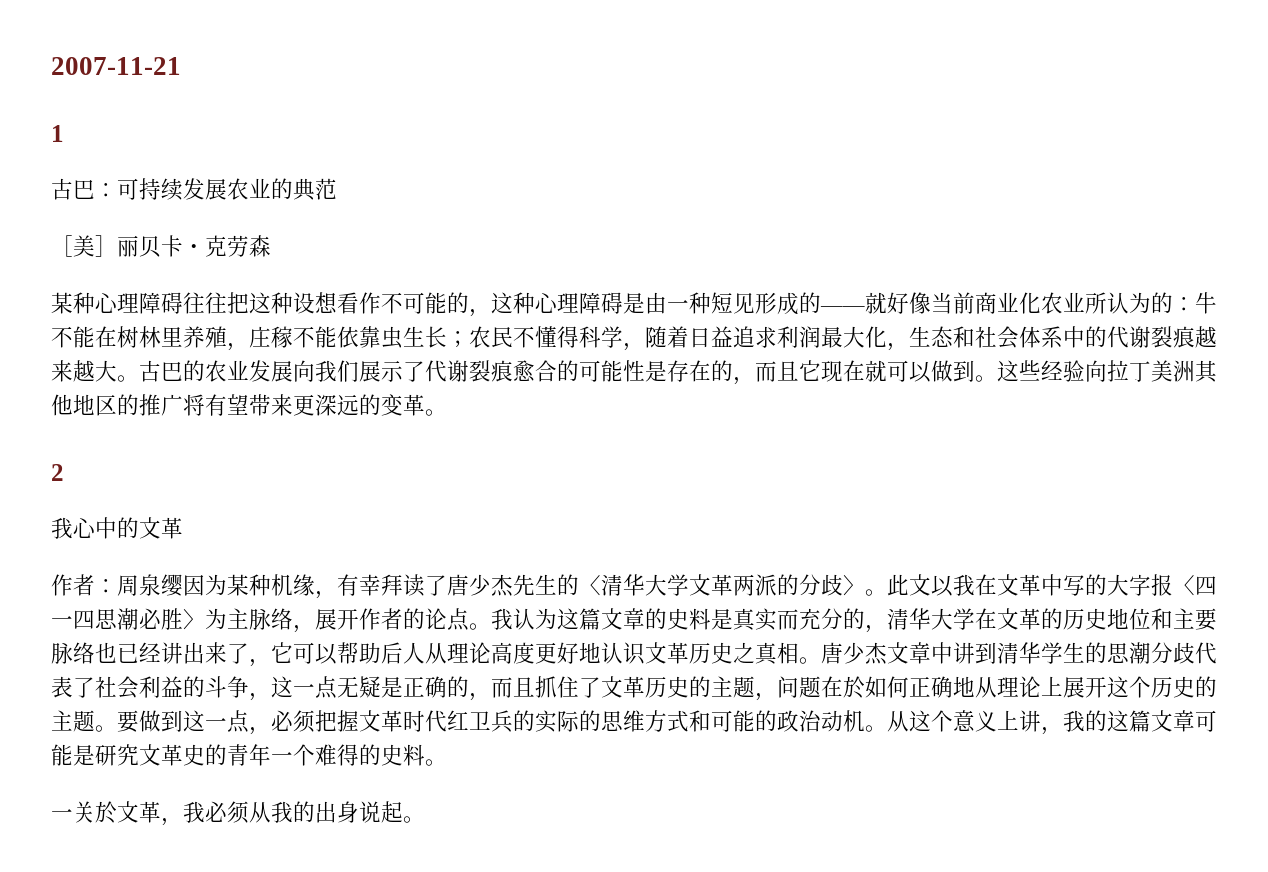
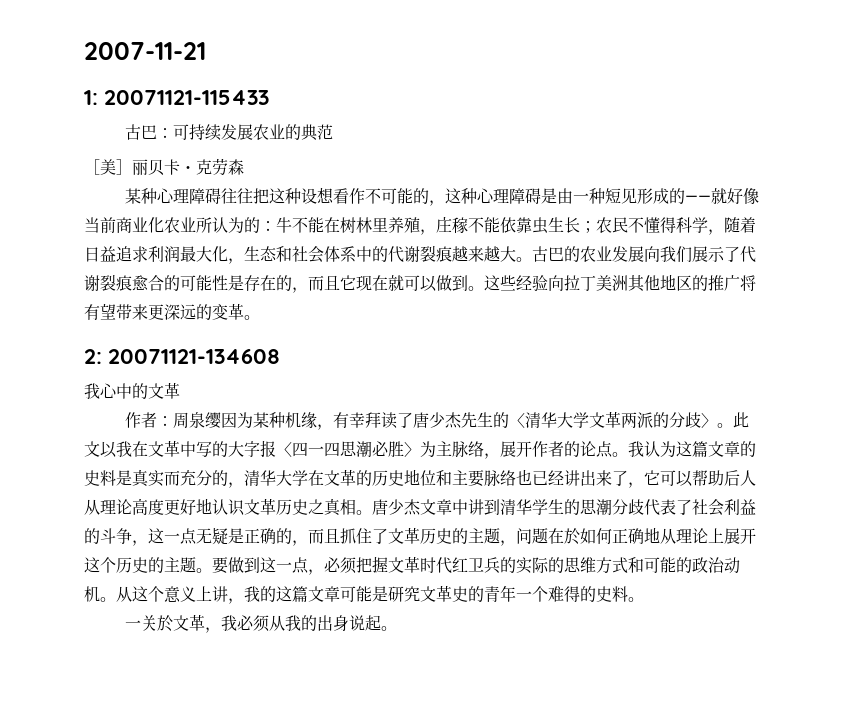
[51,125,64,142] 1 -> [84,90,269,105] 1: 20071121-115433
[51,464,64,481] 2 -> [84,349,280,364] 2: 20071121-134608

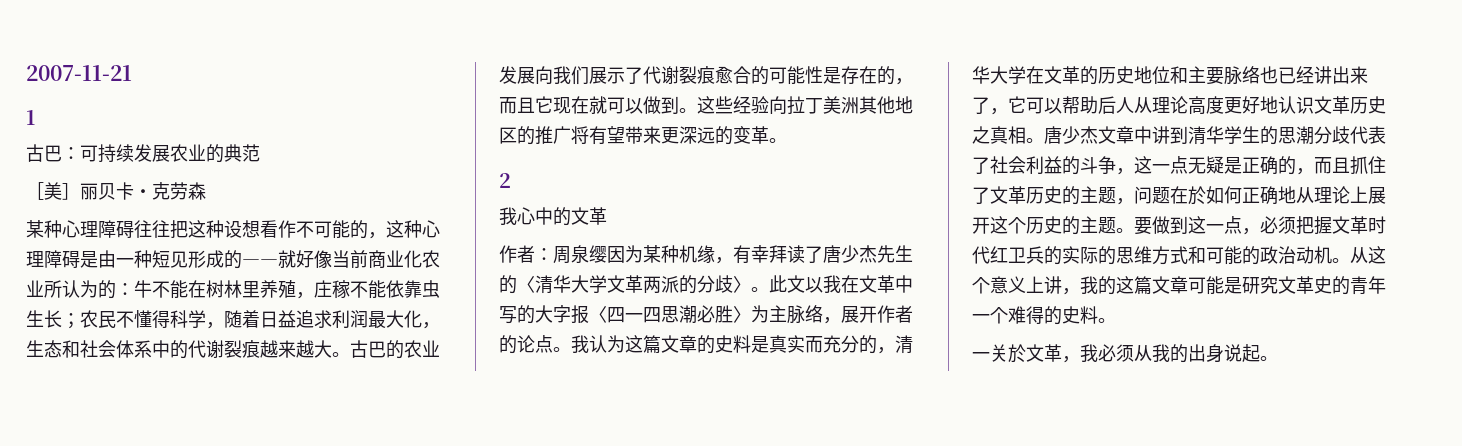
[84,90,269,105] 1: 20071121-115433 -> [26,110,35,125] 1
[84,349,280,364] 2: 20071121-134608 -> [499,173,511,188] 2

